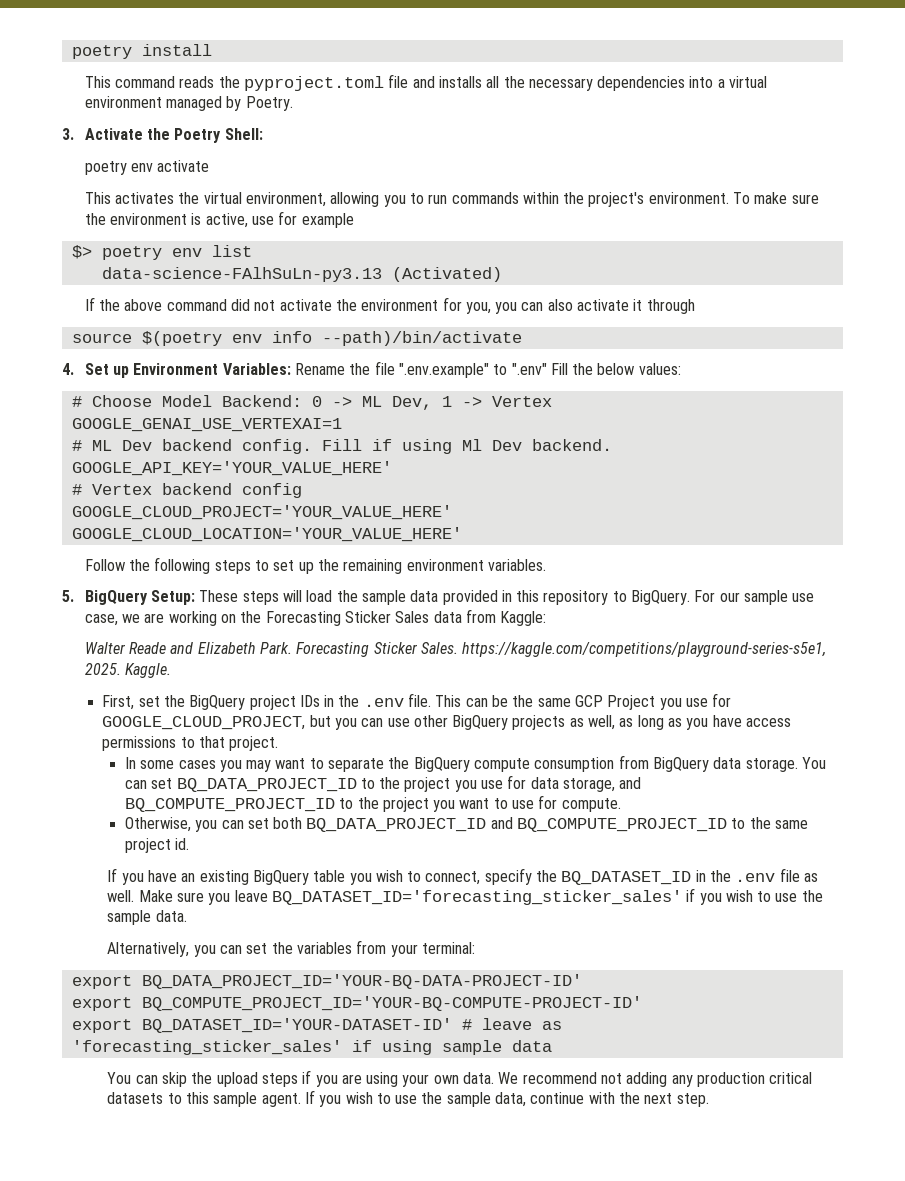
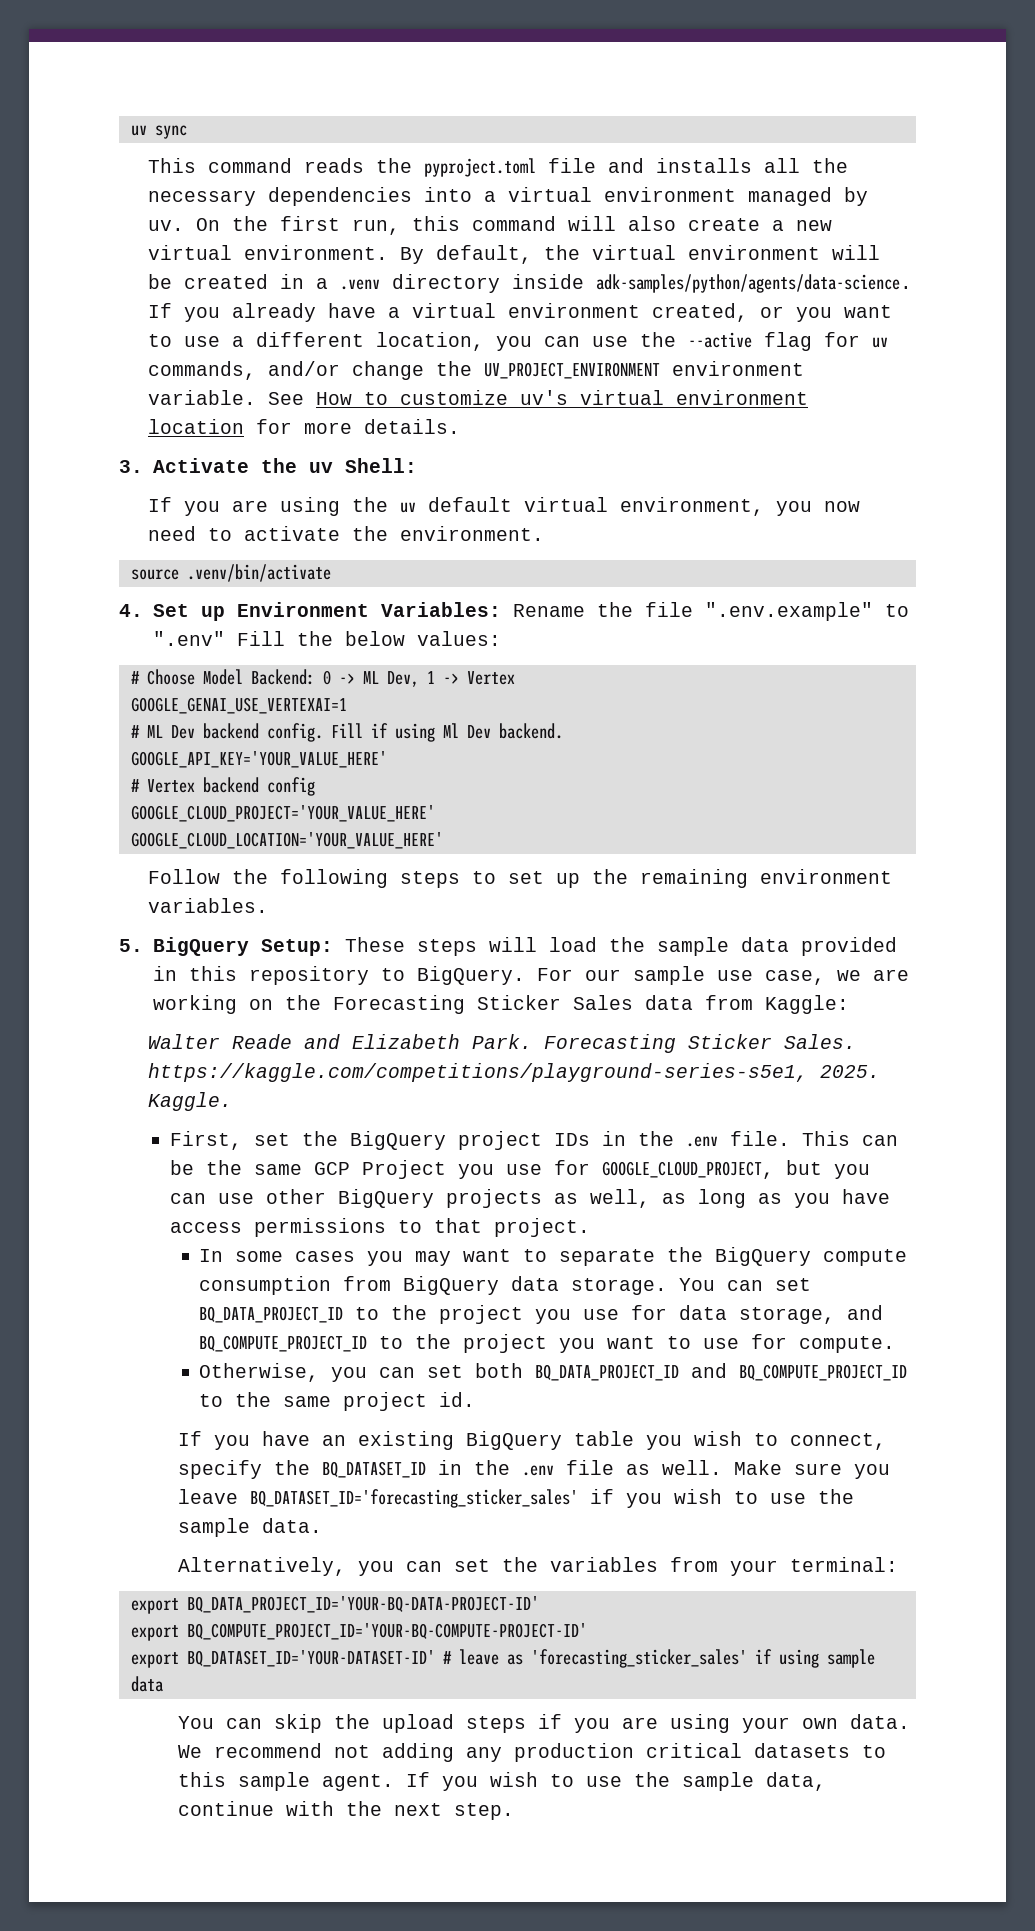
[71,44,212,59] poetry install -> [130,125,187,139] uv sync
[245,96,293,111] Poetry. -> [148,216,833,235] [148,245,881,264] [148,274,913,293] [148,303,893,322] [148,332,889,351] [148,361,805,380] [148,390,809,405] [148,419,461,434] uv. On the first run, this command will also create a new virtual environment. By default, the virtual environment will be created in a .venv directory inside adk-samples/python/agents/data-science. If you already have a virtual environment created, or you want to use a different location, you can use the --active flag for uv commands, and/or change the UV_PROJECT_ENVIRONMENT environment variable. See How to customize uv's virtual environment location for more details.
[174,128,222,143] Poetry -> [308,462,333,473] uv
[84,160,210,175] [84,192,819,207] [84,211,354,228] [71,245,252,260] [101,267,502,282] [84,297,695,314] [71,331,522,346] poetry env activate // This activates the virtual environment, allowing you to run commands within the project's environment. To make sure the environment is active, use for example // $> poetry env list // data-science-FAlhSuLn-py3.13 (Activated) // If the above command did not activate the environment for you, you can also activate it through // source $(poetry env info --path)/bin/activate -> [148,497,861,516] [148,526,545,541] [130,564,331,582] If you are using the uv default virtual environment, you now need to activate the environment. // source .venv/bin/activate

